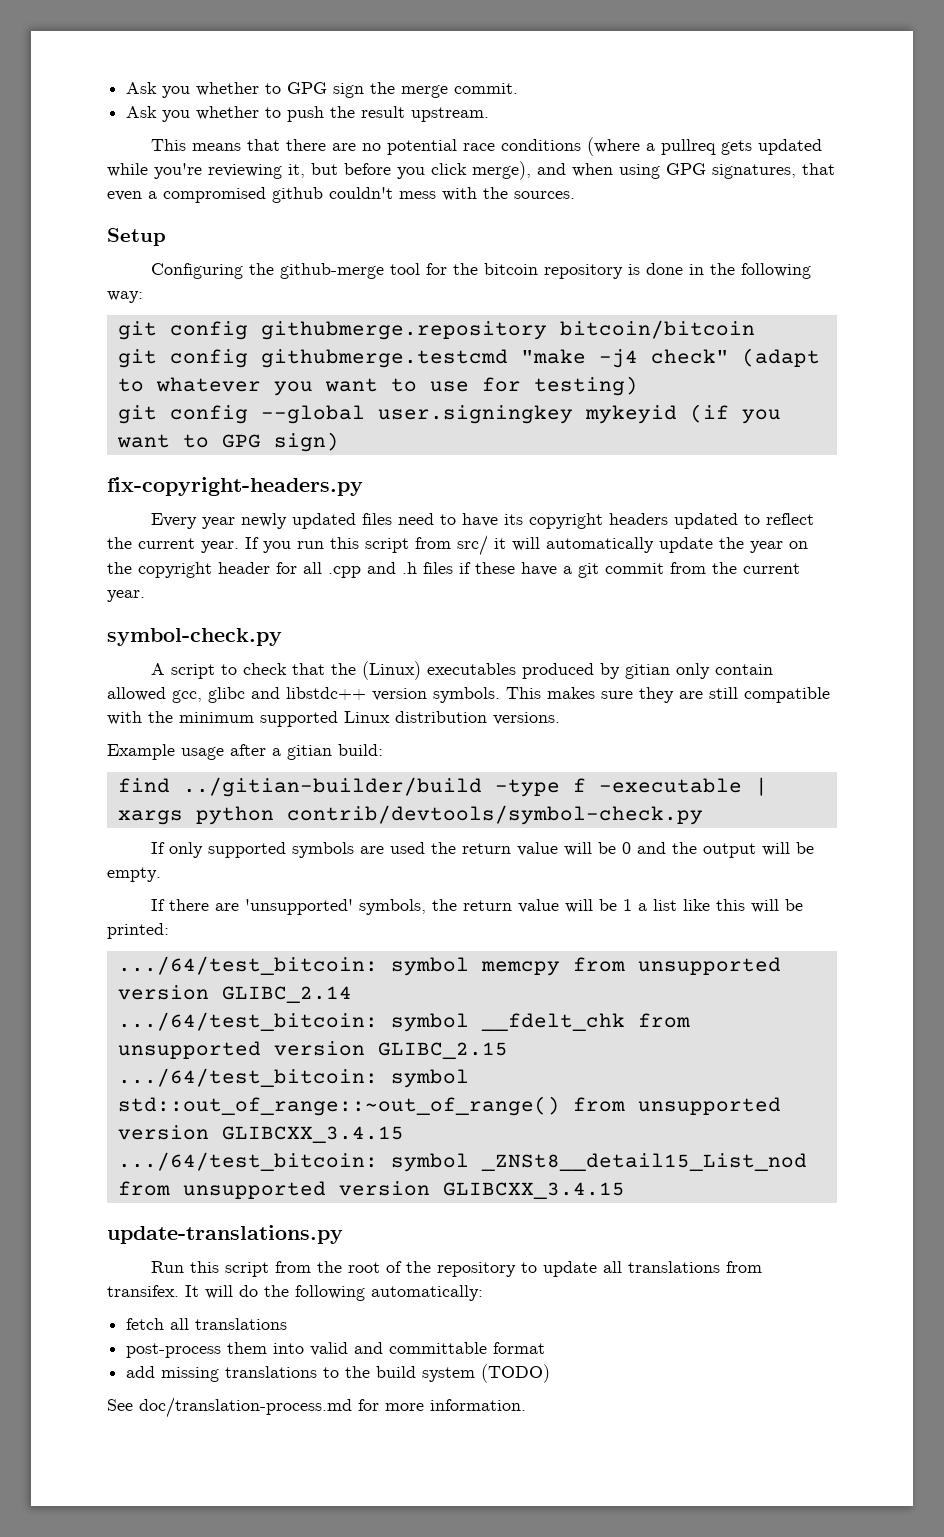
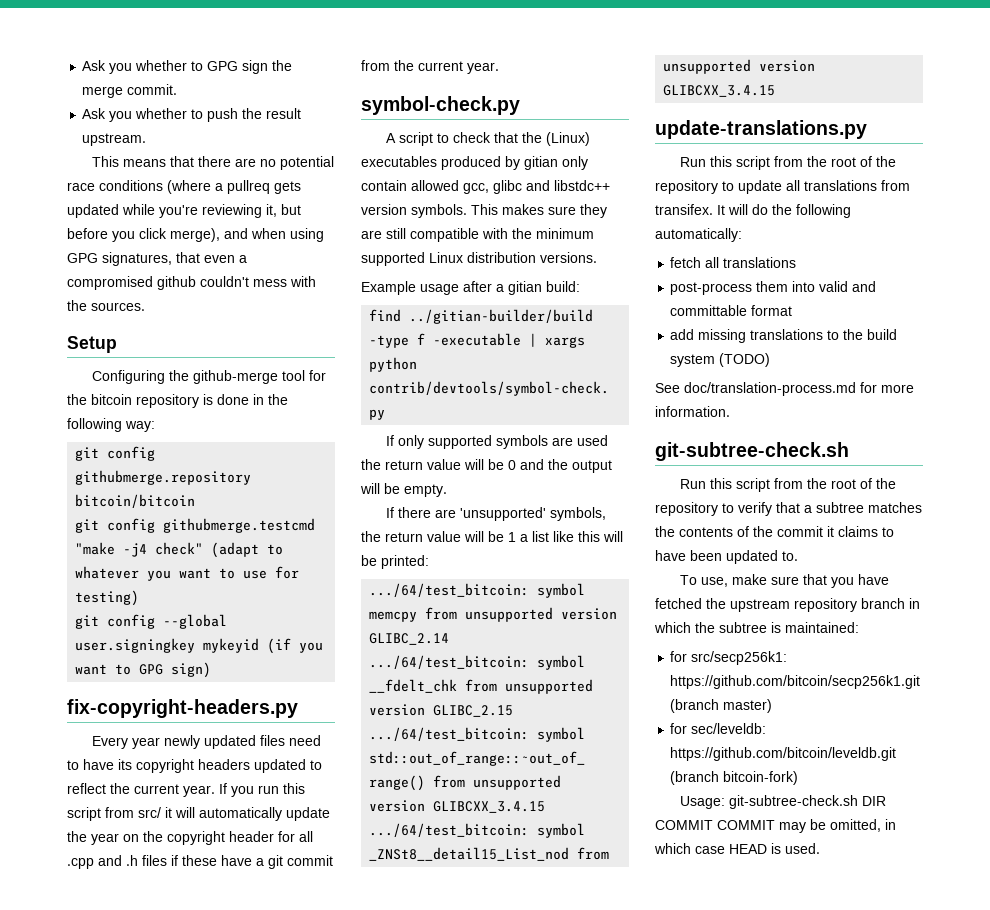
(526, 1405) none -> [655,442,849,461] [679,478,896,492] [655,502,922,516] [655,526,894,537] [655,550,798,564] [679,574,889,588] [655,598,920,612] [654,622,859,633] [670,651,788,665] [670,675,921,689] [670,699,773,713] [670,723,767,734] [670,747,897,761] [670,771,799,785] [679,795,886,809] [655,819,896,833] [654,843,820,854] // git-subtree-check.sh // Run this script from the root of the repository to verify that a subtree matches the contents of the commit it claims to have been updated to. // To use, make sure that you have fetched the upstream repository branch in which the subtree is maintained: // for src/secp256k1: https://github.com/bitcoin/secp256k1.git (branch master) // for sec/leveldb: https://github.com/bitcoin/leveldb.git (branch bitcoin-fork) // Usage: git-subtree-check.sh DIR COMMIT COMMIT may be omitted, in which case HEAD is used.

